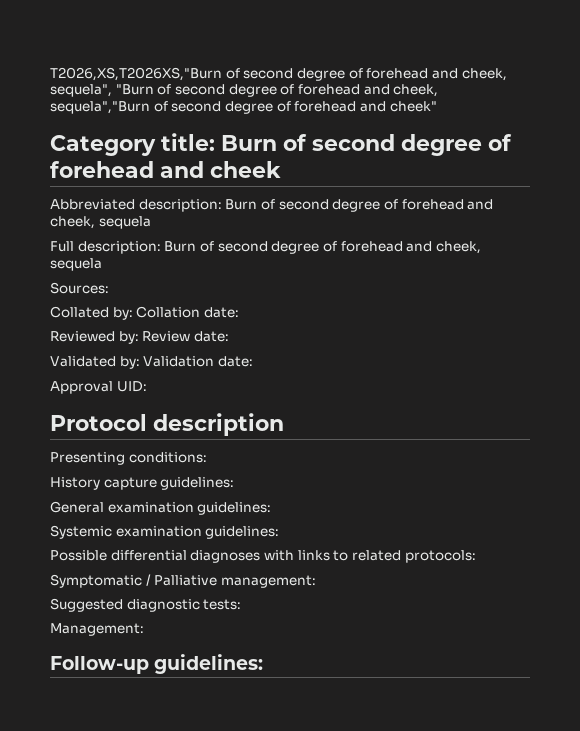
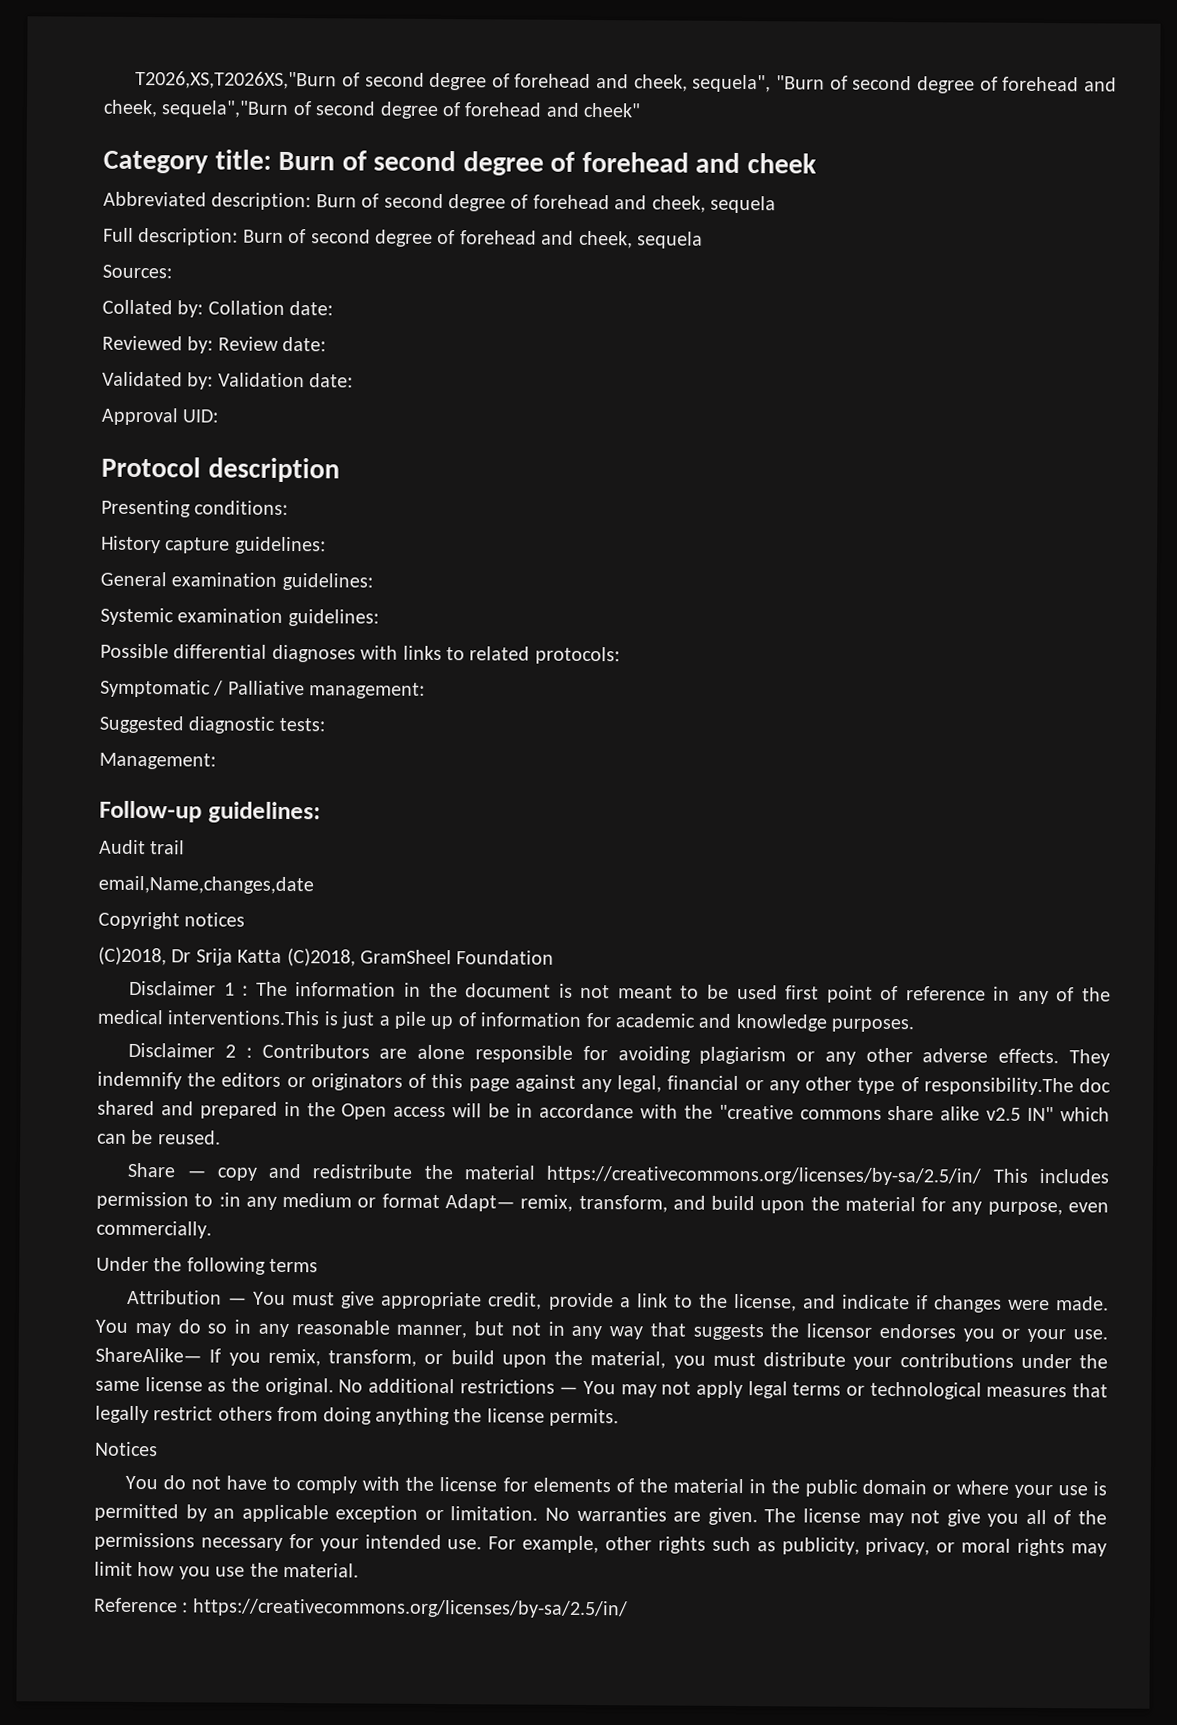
(264, 664) none -> [99,839,186,855] [98,875,314,895] [98,911,246,930] [98,946,555,967] [129,980,1112,1005] [97,1009,915,1033] [128,1042,1110,1067] [97,1071,1111,1096] [97,1100,1111,1122] [97,1129,221,1145] [127,1162,1109,1186] [96,1191,1110,1216] [96,1220,212,1239] [96,1256,319,1275] [127,1289,1109,1313] [95,1319,1109,1343] [95,1347,1108,1371] [95,1377,1108,1400] [95,1405,620,1427] [95,1441,158,1457] [125,1475,1107,1499] [94,1503,1107,1527] [94,1532,1107,1557] [94,1561,359,1580] [94,1597,628,1619] // Audit trail // email,Name,changes,date // Copyright notices // (C)2018, Dr Srija Katta (C)2018, GramSheel Foundation // Disclaimer 1 : The information in the document is not meant to be used first point of reference in any of the medical interventions.This is just a pile up of information for academic and knowledge purposes. // Disclaimer 2 : Contributors are alone responsible for avoiding plagiarism or any other adverse effects. They indemnify the editors or originators of this page against any legal, financial or any other type of responsibility.The doc shared and prepared in the Open access will be in accordance with the "creative commons share alike v2.5 IN" which can be reused. // Share — copy and redistribute the material https://creativecommons.org/licenses/by-sa/2.5/in/ This includes permission to :in any medium or format Adapt— remix, transform, and build upon the material for any purpose, even commercially. // Under the following terms // Attribution — You must give appropriate credit, provide a link to the license, and indicate if changes were made. You may do so in any reasonable manner, but not in any way that suggests the licensor endorses you or your use. ShareAlike— If you remix, transform, or build upon the material, you must distribute your contributions under the same license as the original. No additional restrictions — You may not apply legal terms or technological measures that legally restrict others from doing anything the license permits. // Notices // You do not have to comply with the license for elements of the material in the public domain or where your use is permitted by an applicable exception or limitation. No warranties are given. The license may not give you all of the permissions necessary for your intended use. For example, other rights such as publicity, privacy, or moral rights may limit how you use the material. // Reference : https://creativecommons.org/licenses/by-sa/2.5/in/

